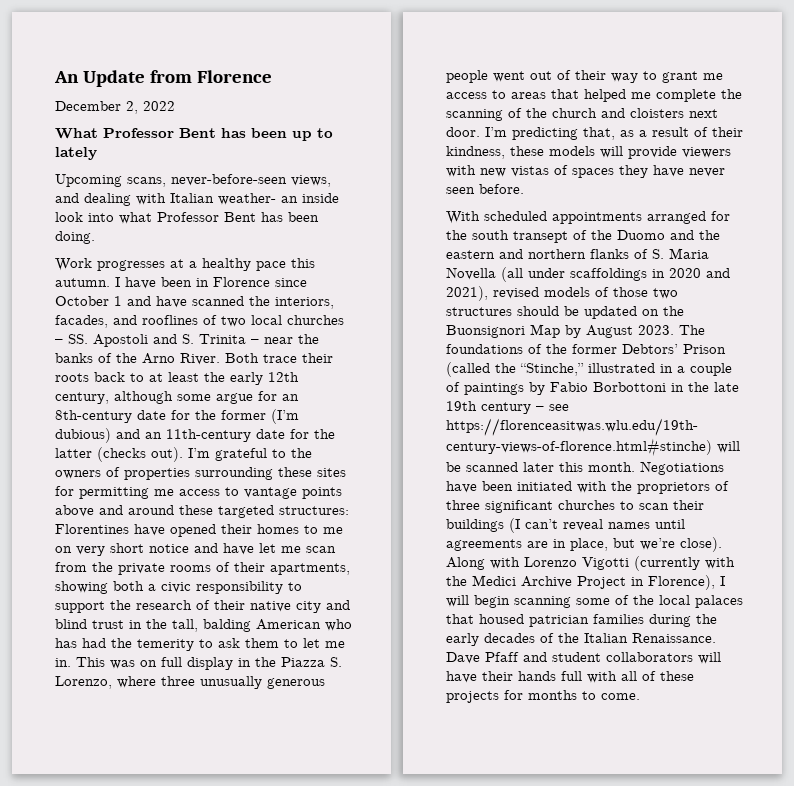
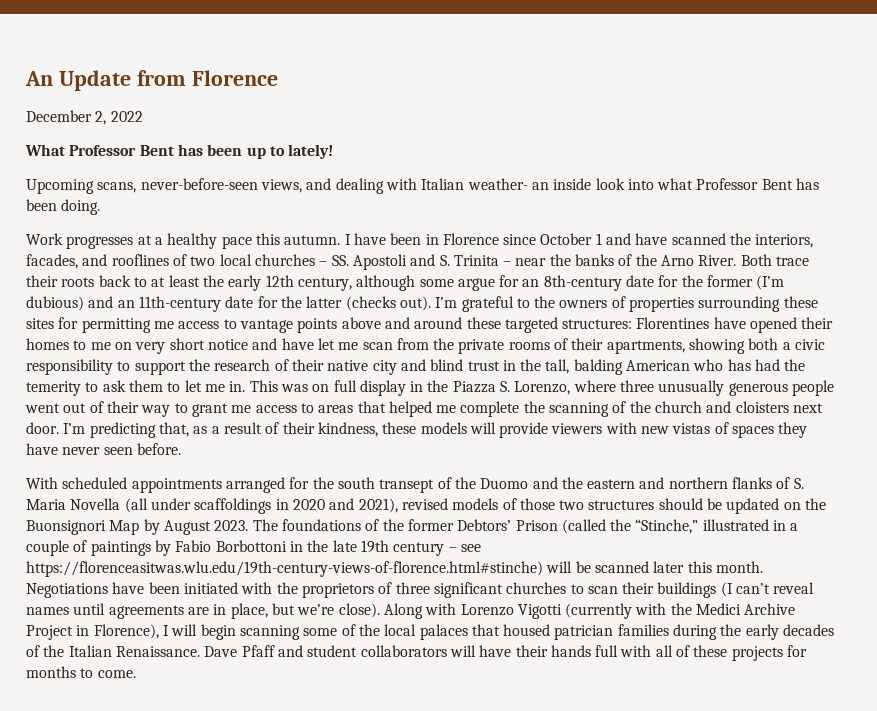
[55,147,97,160] lately -> [288,144,334,159] lately!

